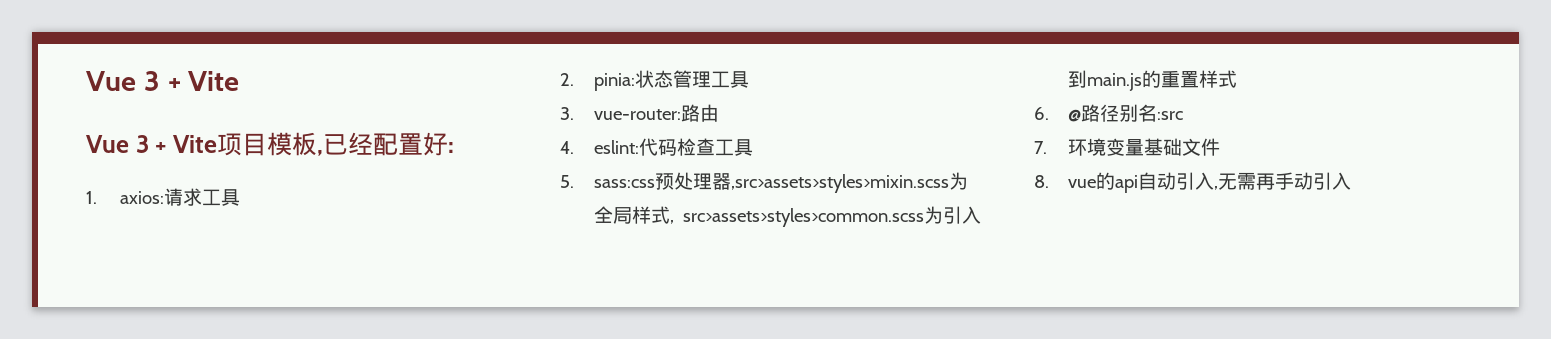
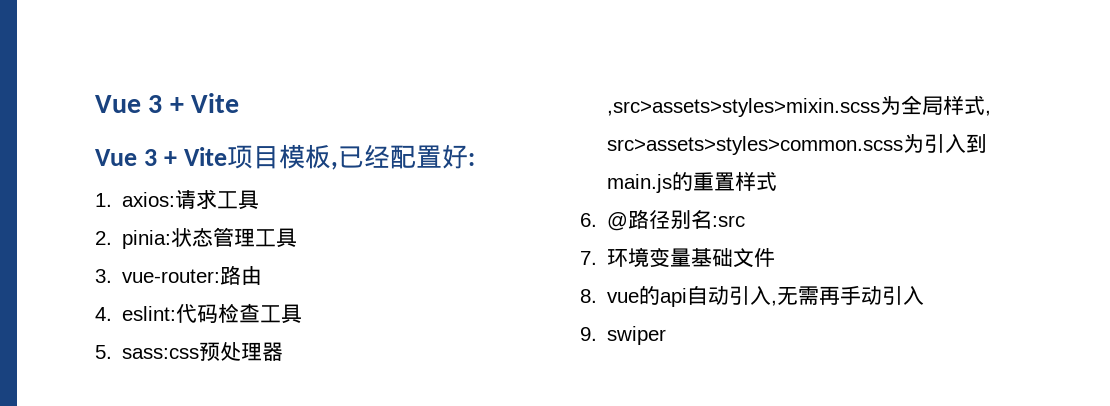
(1351, 181) none -> [580,326,667,345] // 9. swiper

